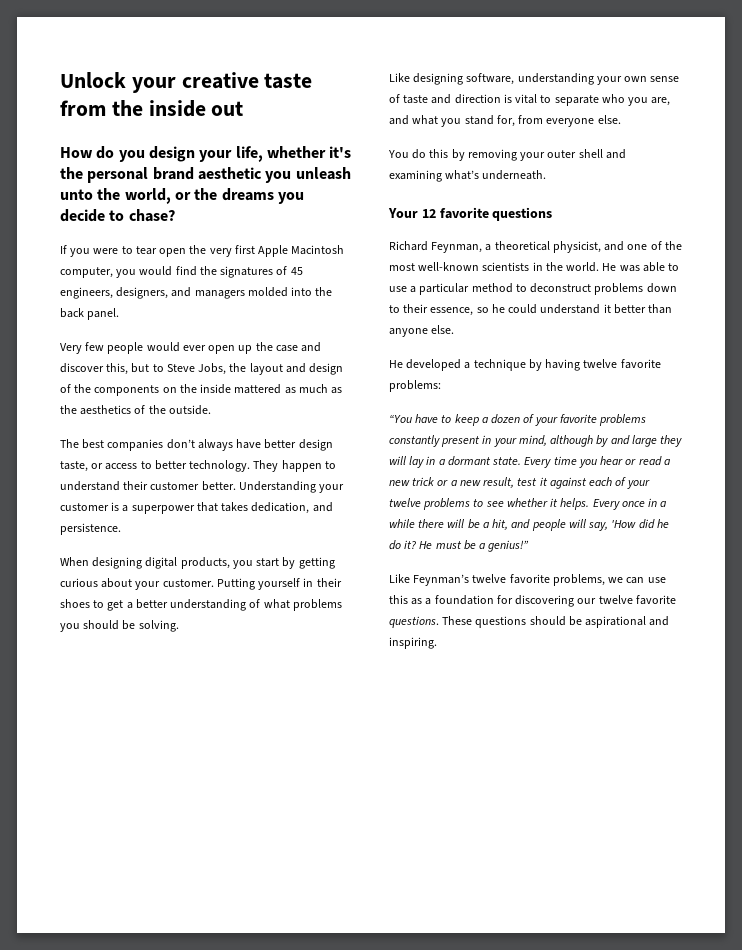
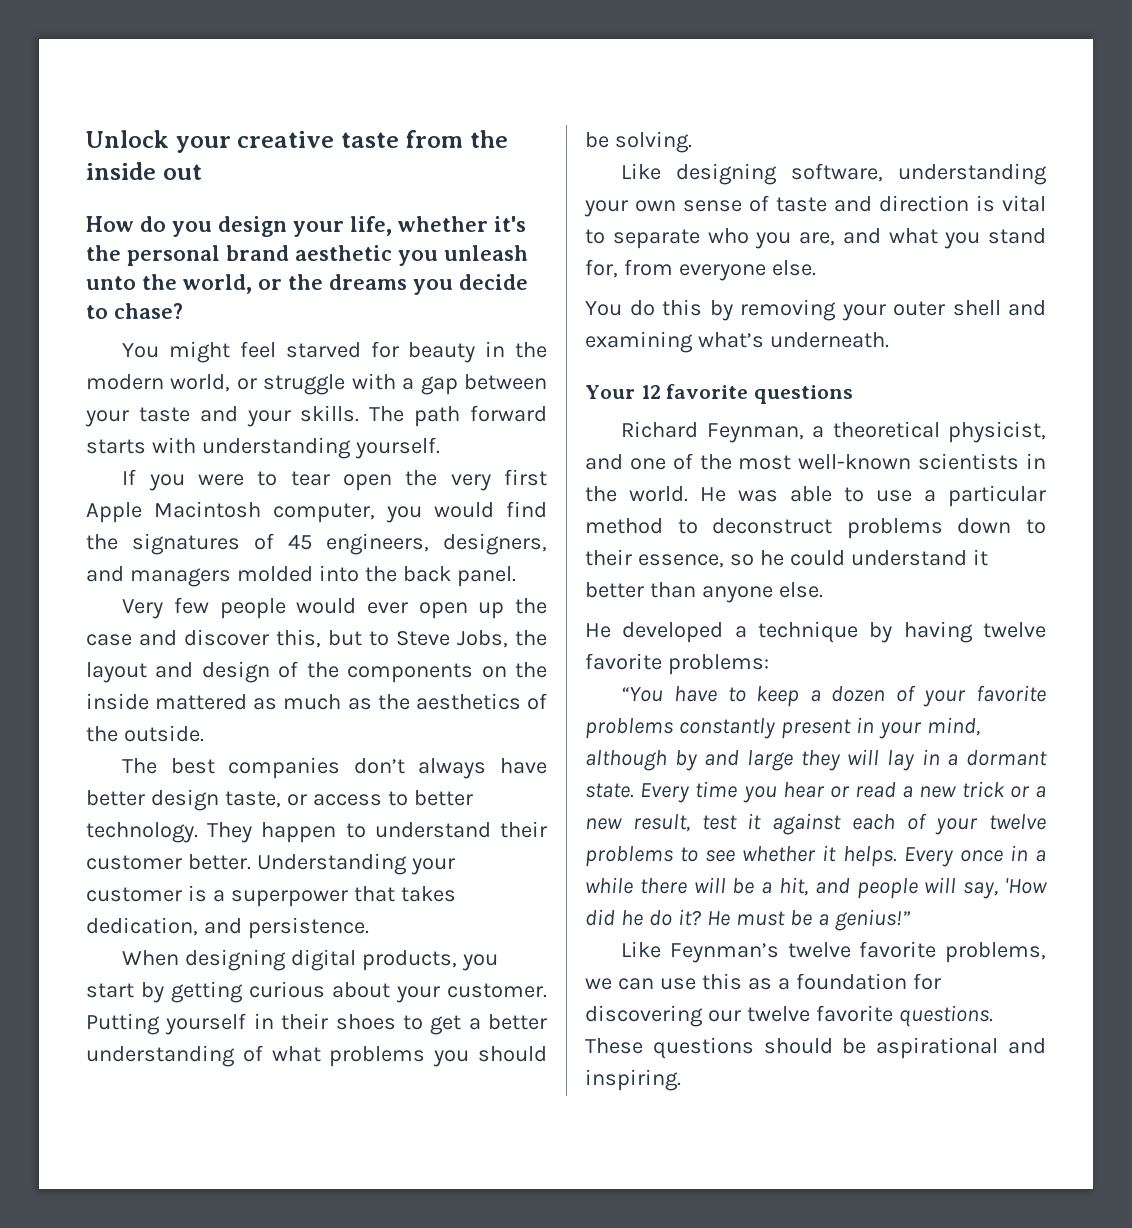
(175, 215) none -> [122,341,548,363] [86,373,548,395] [85,405,547,427] [86,437,440,459] // You might feel starved for beauty in the modern world, or struggle with a gap between your taste and your skills. The path forward starts with understanding yourself.

